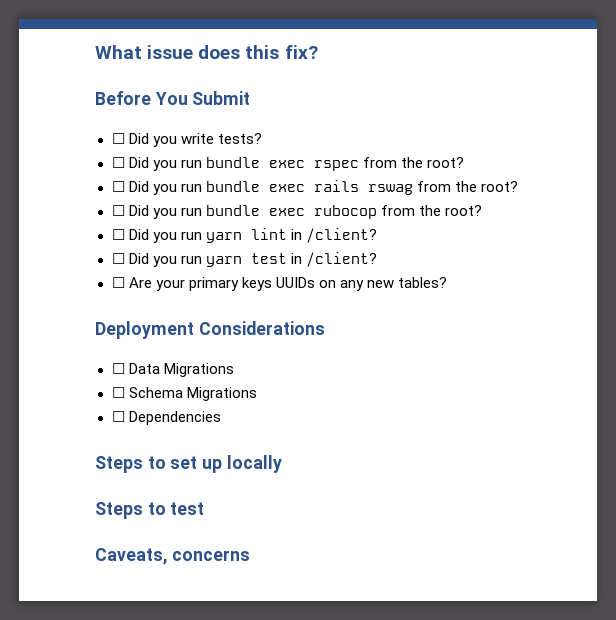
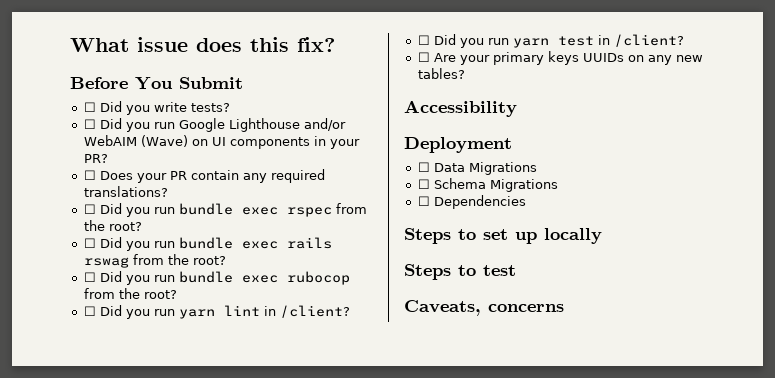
(262, 138) none -> [83,118,346,132] [83,135,360,149] [83,154,108,163] [83,169,325,183] [83,186,168,197] // ☐ Did you run Google Lighthouse and/or WebAIM (Wave) on UI components in your PR? // ☐ Does your PR contain any required translations?
(447, 282) none -> [404,100,517,117] // Accessibility
[198,321,325,335] Considerations -> (512, 145) none

